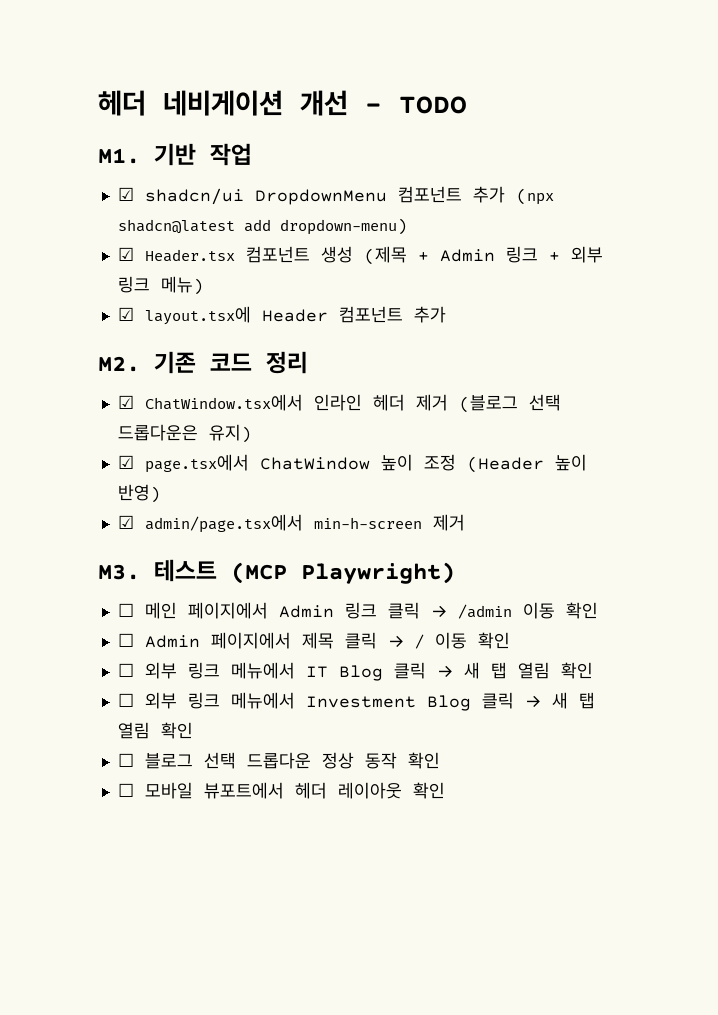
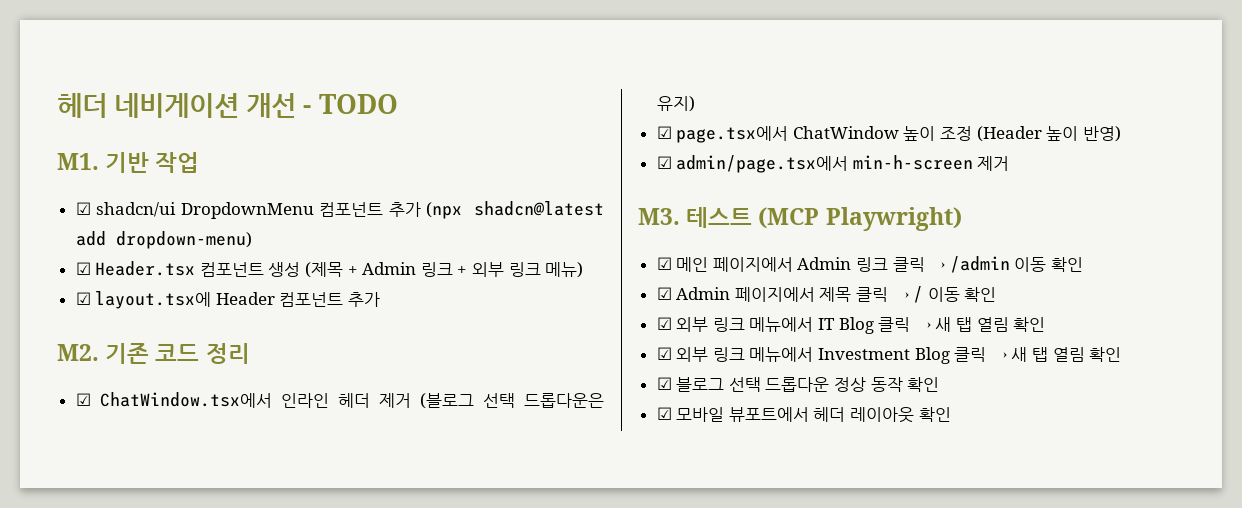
[117,603,134,617] ☐ -> [656,257,672,270] ☑
[117,633,134,647] ☐ -> [656,287,672,300] ☑
[117,663,134,677] ☐ -> [656,317,672,330] ☑
[117,693,134,707] ☐ -> [656,347,672,360] ☑
[117,753,134,767] ☐ -> [656,377,672,390] ☑
[117,783,134,797] ☐ -> [656,407,672,420] ☑

